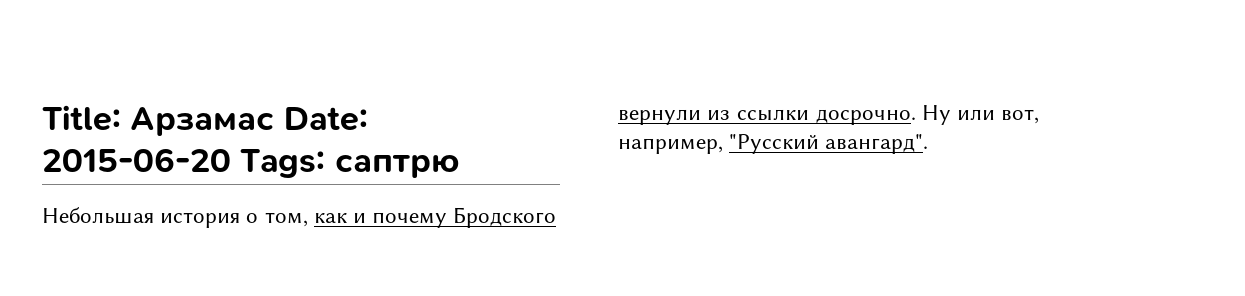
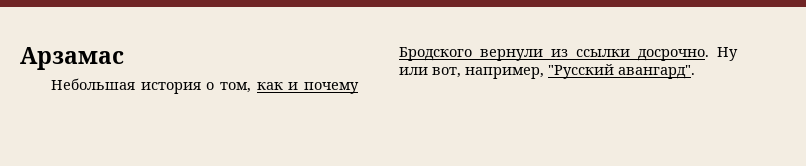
[42,105,121,131] Title: -> (20, 58) none
[283,107,368,131] [42,148,460,178] Date: 2015-06-20 Tags: саптрю -> (124, 58) none

